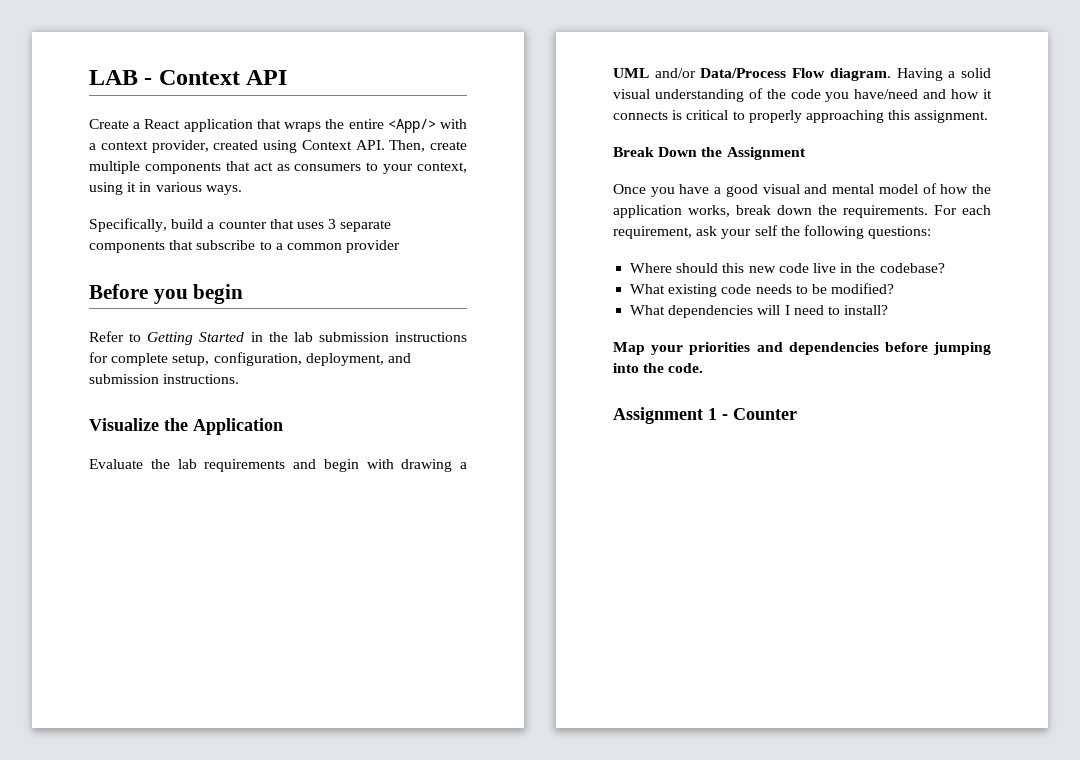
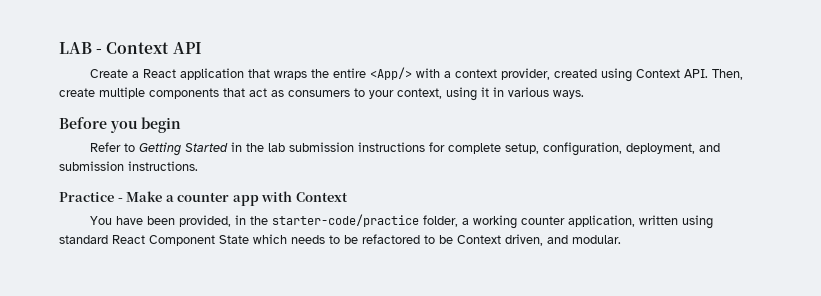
[89,218,392,232] [89,240,401,253] // Specifically, build a counter that uses 3 separate components that subscribe to a common provider -> (584, 94) none
[89,418,283,435] [89,459,467,472] [613,68,991,81] [613,88,992,102] [613,110,989,123] [613,147,806,160] [613,183,991,197] [613,205,991,218] [613,225,932,239] [630,263,945,273] [630,283,895,297] [630,305,889,318] [613,342,991,355] [613,363,704,373] [613,407,797,424] Visualize the Application // Evaluate the lab requirements and begin with drawing a UML and/or Data/Process Flow diagram. Having a solid visual understanding of the code you have/need and how it connects is critical to properly approaching this assignment. // Break Down the Assignment // Once you have a good visual and mental model of how the application works, break down the requirements. For each requirement, ask your self the following questions: // Where should this new code live in the codebase? // What existing code needs to be modified? // What dependencies will I need to install? // Map your priorities and dependencies before jumping into the code. // Assignment 1 - Counter -> [59,191,348,206] [89,214,713,229] [59,234,621,246] Practice - Make a counter app with Context // You have been provided, in the starter-code/practice folder, a working counter application, written using standard React Component State which needs to be refactored to be Context driven, and modular.

